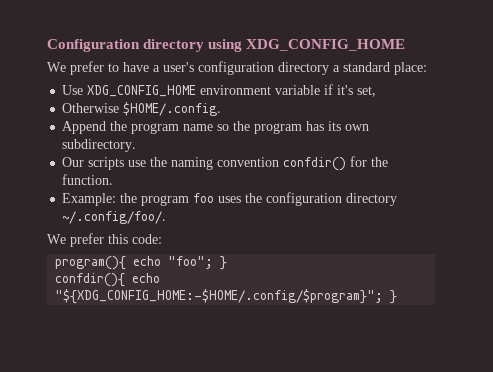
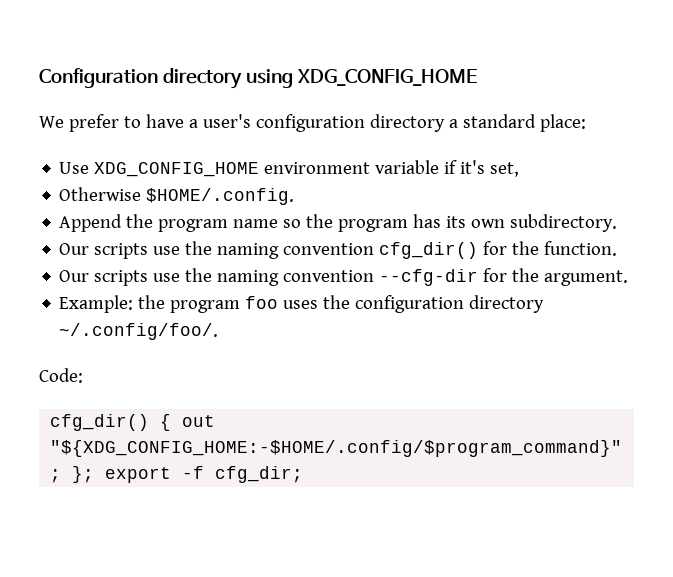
[283,157,347,171] confdir() -> [379,242,479,259] cfg_dir()
(114, 179) none -> [59,268,629,286] // Our scripts use the naming convention --cfg-dir for the argument.
[47,233,162,247] [55,256,228,270] [55,273,161,287] [55,289,398,304] We prefer this code: // program(){ echo "foo"; } // confdir(){ echo "${XDG_CONFIG_HOME:-$HOME/.config/$program}"; } -> [39,368,83,383] [50,414,216,431] [50,440,623,457] [50,466,304,483] Code: // cfg_dir() { out "${XDG_CONFIG_HOME:-$HOME/.config/$program_command}" ; }; export -f cfg_dir;

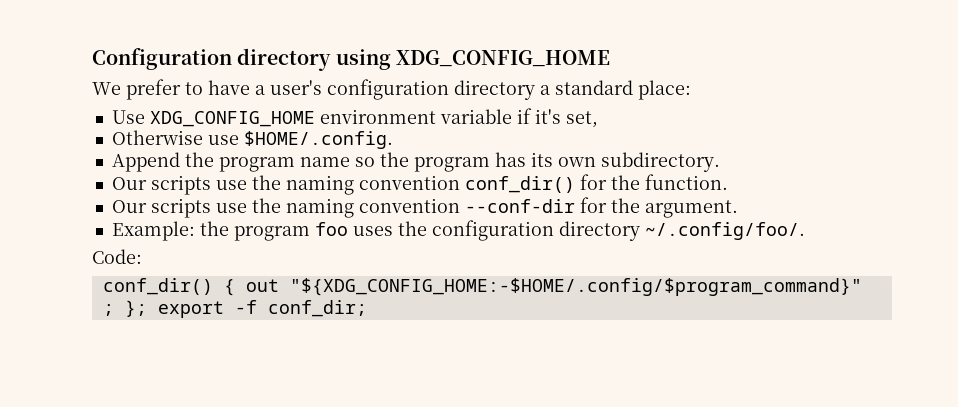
(142, 194) none -> [207,135,239,145] use
[379,242,479,259] cfg_dir() -> [464,176,575,193] conf_dir()
[379,269,479,286] --cfg-dir -> [464,199,575,213] --conf-dir
[50,414,150,431] cfg_dir() -> [102,278,213,295] conf_dir()
[215,466,304,483] cfg_dir; -> [267,300,367,317] conf_dir;

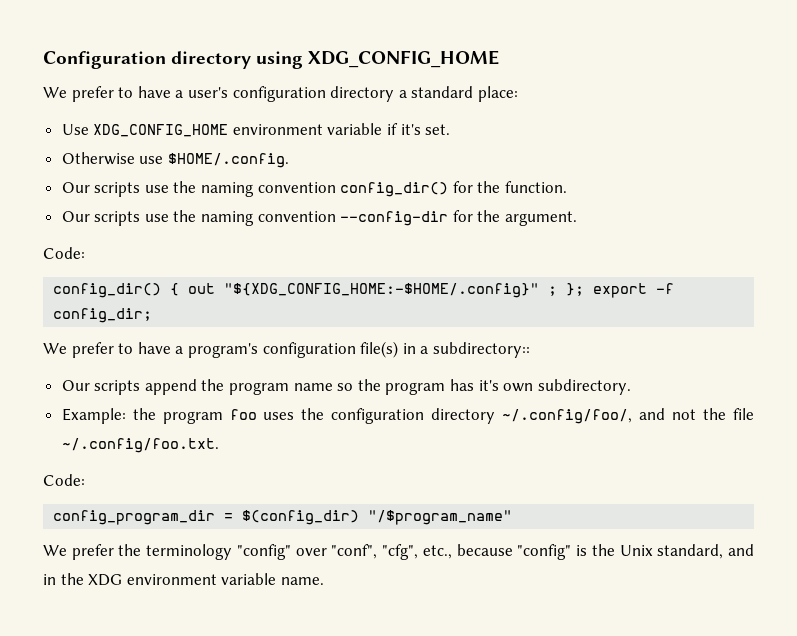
[565,111,598,128] set, -> [425,124,451,135] set.
[111,152,720,172] [111,175,575,195] // Append the program name so the program has its own subdirectory. // Our scripts use the naming convention conf_dir() -> [61,181,449,197] // Our scripts use the naming convention config_dir()
[464,199,575,213] --conf-dir -> [340,211,449,226] --config-dir
(738, 209) none -> [43,247,85,259] [53,283,675,298] [53,308,153,323] [43,341,530,358] [61,379,631,395] // Code: // config_dir() { out "${XDG_CONFIG_HOME:-$HOME/.config}" ; }; export -f config_dir; // We prefer to have a program's configuration file(s) in a subdirectory:: // Our scripts append the program name so the program has it's own subdirectory.
[644,222,805,240] [92,249,142,264] [102,278,862,296] [102,300,367,318] ~/.config/foo/. // Code: // conf_dir() { out "${XDG_CONFIG_HOME:-$HOME/.config/$program_command}" ; }; export -f conf_dir; -> [502,408,754,424] [61,438,219,453] [43,474,85,486] [53,510,513,525] [43,544,755,560] [43,573,324,586] ~/.config/foo/, and not the file ~/.config/foo.txt. // Code: // config_program_dir = $(config_dir) "/$program_name" // We prefer the terminology "config" over "conf", "cfg", etc., because "config" is the Unix standard, and in the XDG environment variable name.

